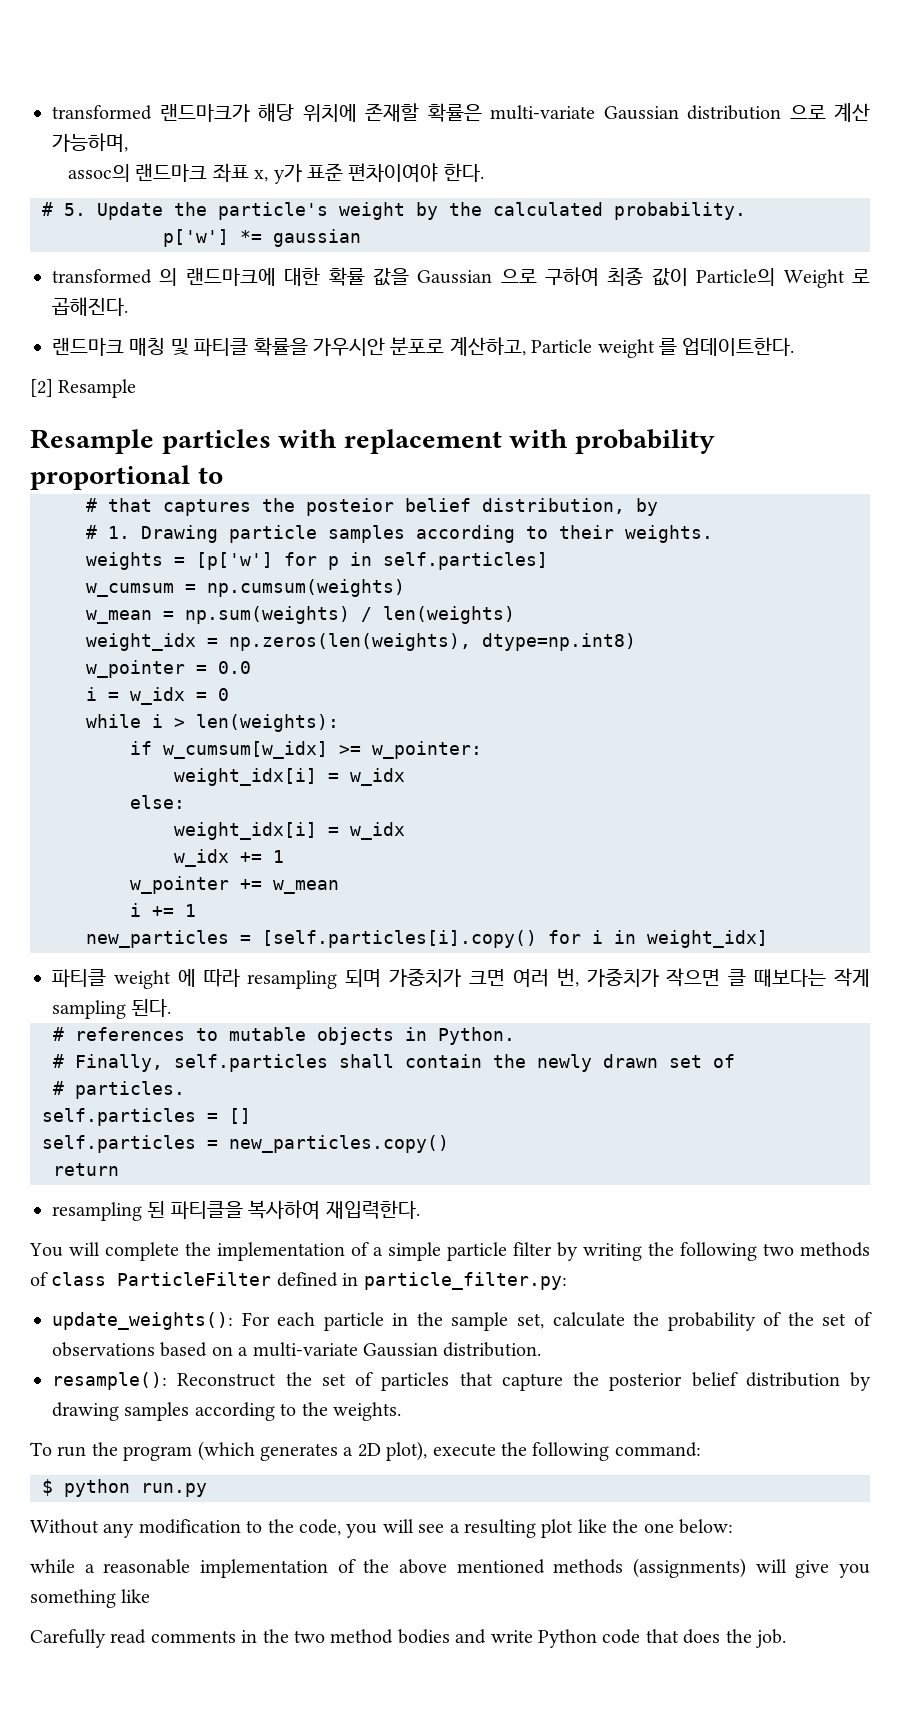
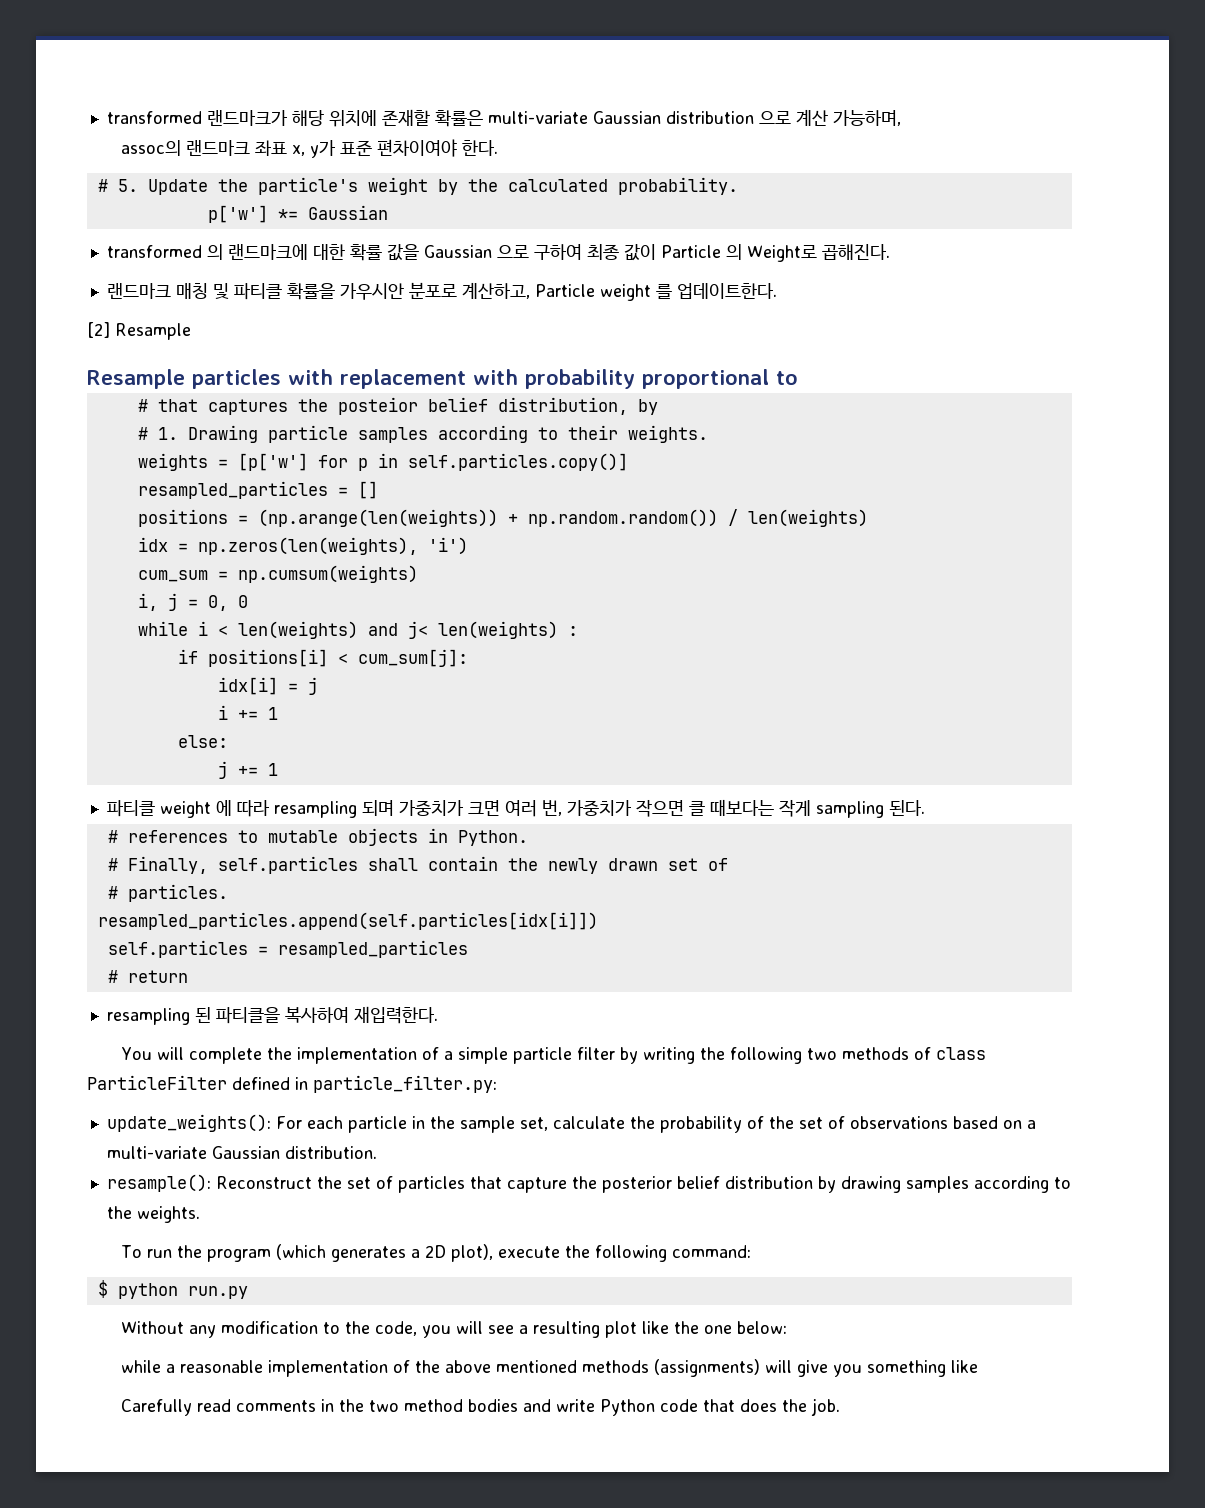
[273,229,361,247] gaussian -> [307,205,388,220] Gaussian
[696,268,870,288] Particle의 Weight 로 -> [660,244,817,262] Particle 의 Weight로
[383,552,548,570] [86,579,405,597] [86,606,515,624] [86,633,636,651] [86,660,251,678] [86,687,229,705] [86,714,339,732] [130,741,482,759] [174,768,405,786] [130,795,185,809] [174,822,405,840] [174,849,284,867] [130,876,339,894] [130,903,196,917] [86,930,768,948] self.particles] // w_cumsum = np.cumsum(weights) // w_mean = np.sum(weights) / len(weights) // weight_idx = np.zeros(len(weights), dtype=np.int8) // w_pointer = 0.0 // i = w_idx = 0 // while i > len(weights): // if w_cumsum[w_idx] >= w_pointer: // weight_idx[i] = w_idx // else: // weight_idx[i] = w_idx // w_idx += 1 // w_pointer += w_mean // i += 1 // new_particles = [self.particles[i].copy() for i in weight_idx] -> [407,453,628,471] [137,481,378,499] [137,509,868,527] [137,537,468,555] [137,565,418,583] [137,593,248,611] [137,621,578,639] [177,649,468,667] [217,677,318,695] [217,705,278,720] [177,735,228,748] [217,761,278,779] self.particles.copy()] // resampled_particles = [] // positions = (np.arange(len(weights)) + np.random.random()) / len(weights) // idx = np.zeros(len(weights), 'i') // cum_sum = np.cumsum(weights) // i, j = 0, 0 // while i < len(weights) and j< len(weights) : // if positions[i] < cum_sum[j]: // idx[i] = j // i += 1 // else: // j += 1
[42,1108,251,1126] [42,1135,449,1153] self.particles = [] // self.particles = new_particles.copy() // -> [97,912,598,930] [107,940,468,958] [107,970,118,983] resampled_particles.append(self.particles[idx[i]]) // self.particles = resampled_particles // #

